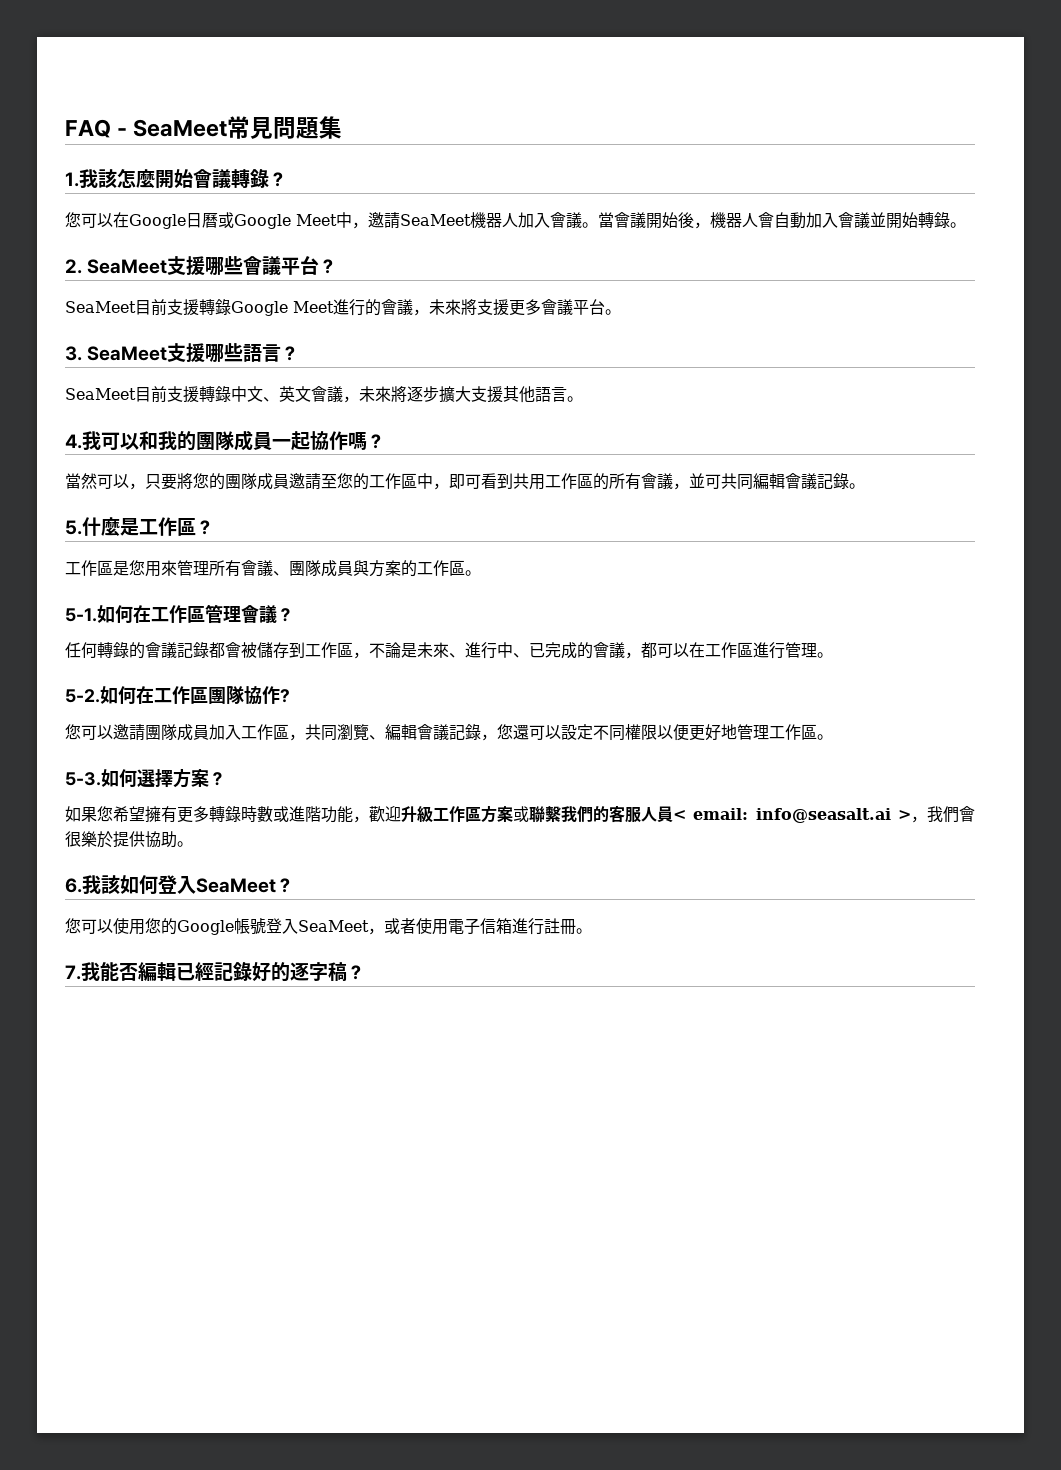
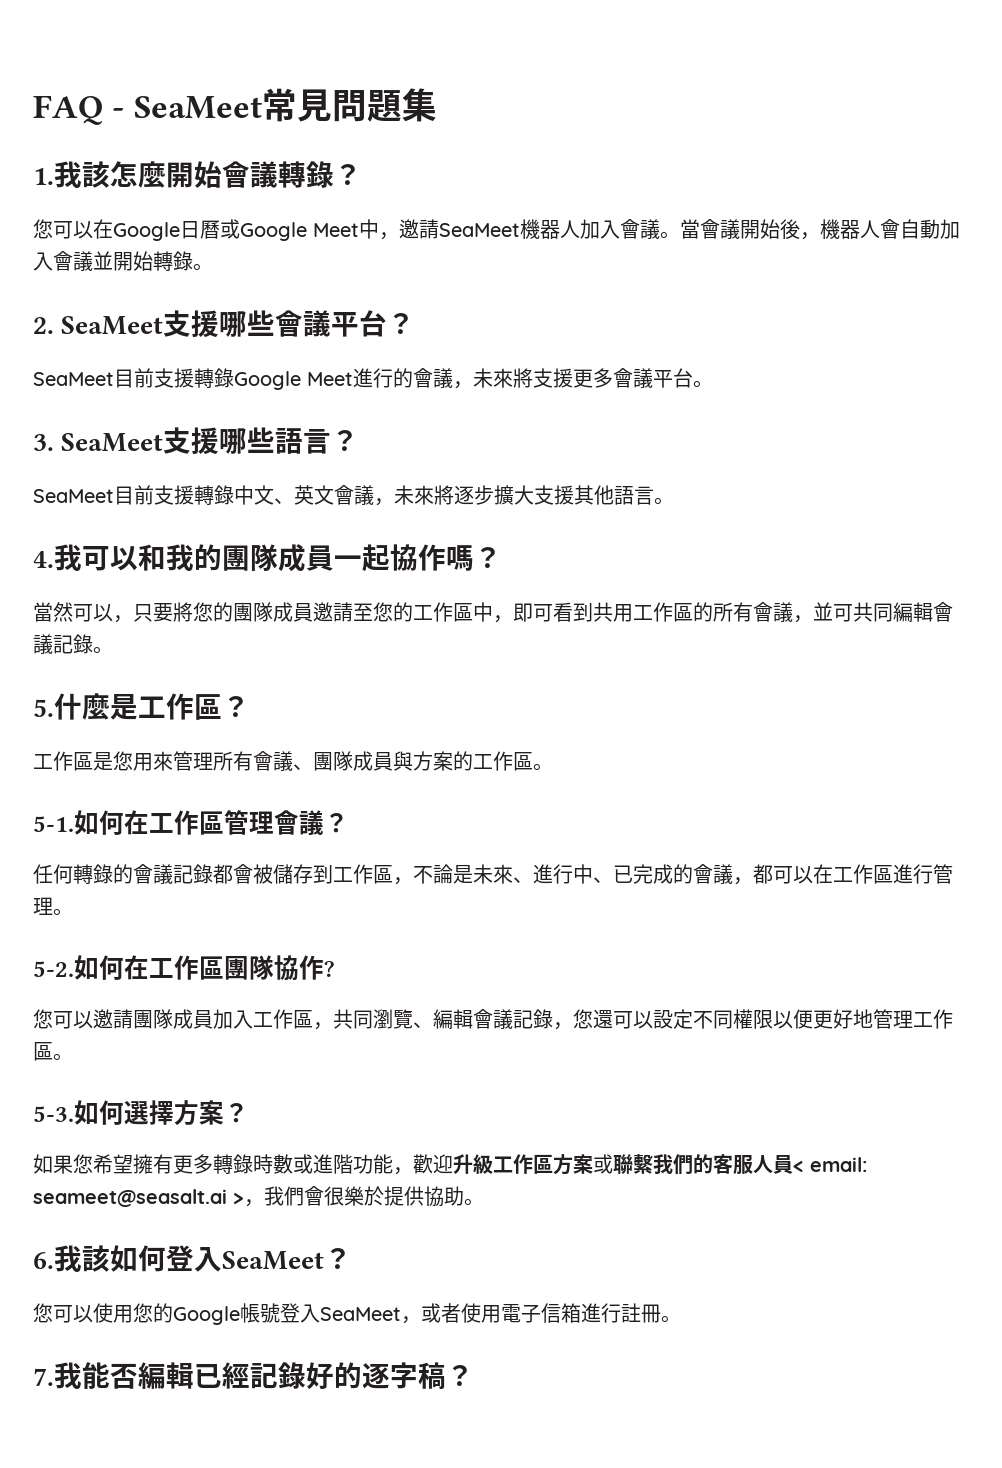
[755,808,891,823] info@seasalt.ai -> [33,1189,227,1207] seameet@seasalt.ai

